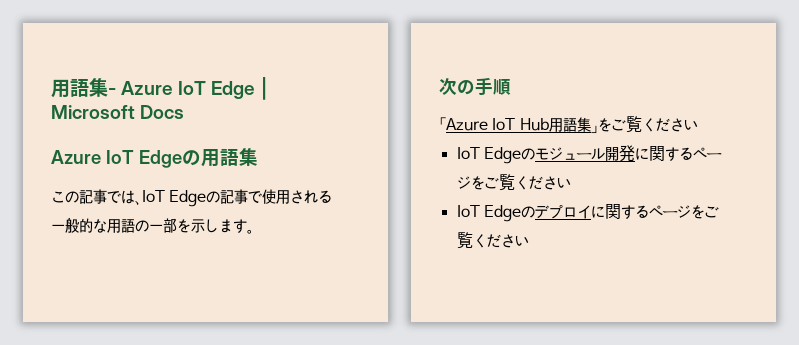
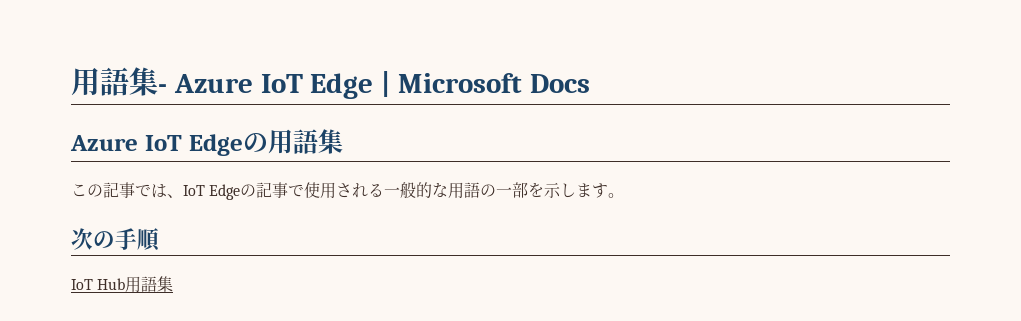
[439,117,488,131] 「Azure -> (160, 239) none
[590,116,698,134] [456,145,722,164] [456,174,571,191] [456,204,719,222] [456,232,529,249] 」をご覧ください // IoT Edgeのモジュール開発に関するページをご覧ください // IoT Edgeのデプロイに関するページをご覧ください -> (174, 284) none

